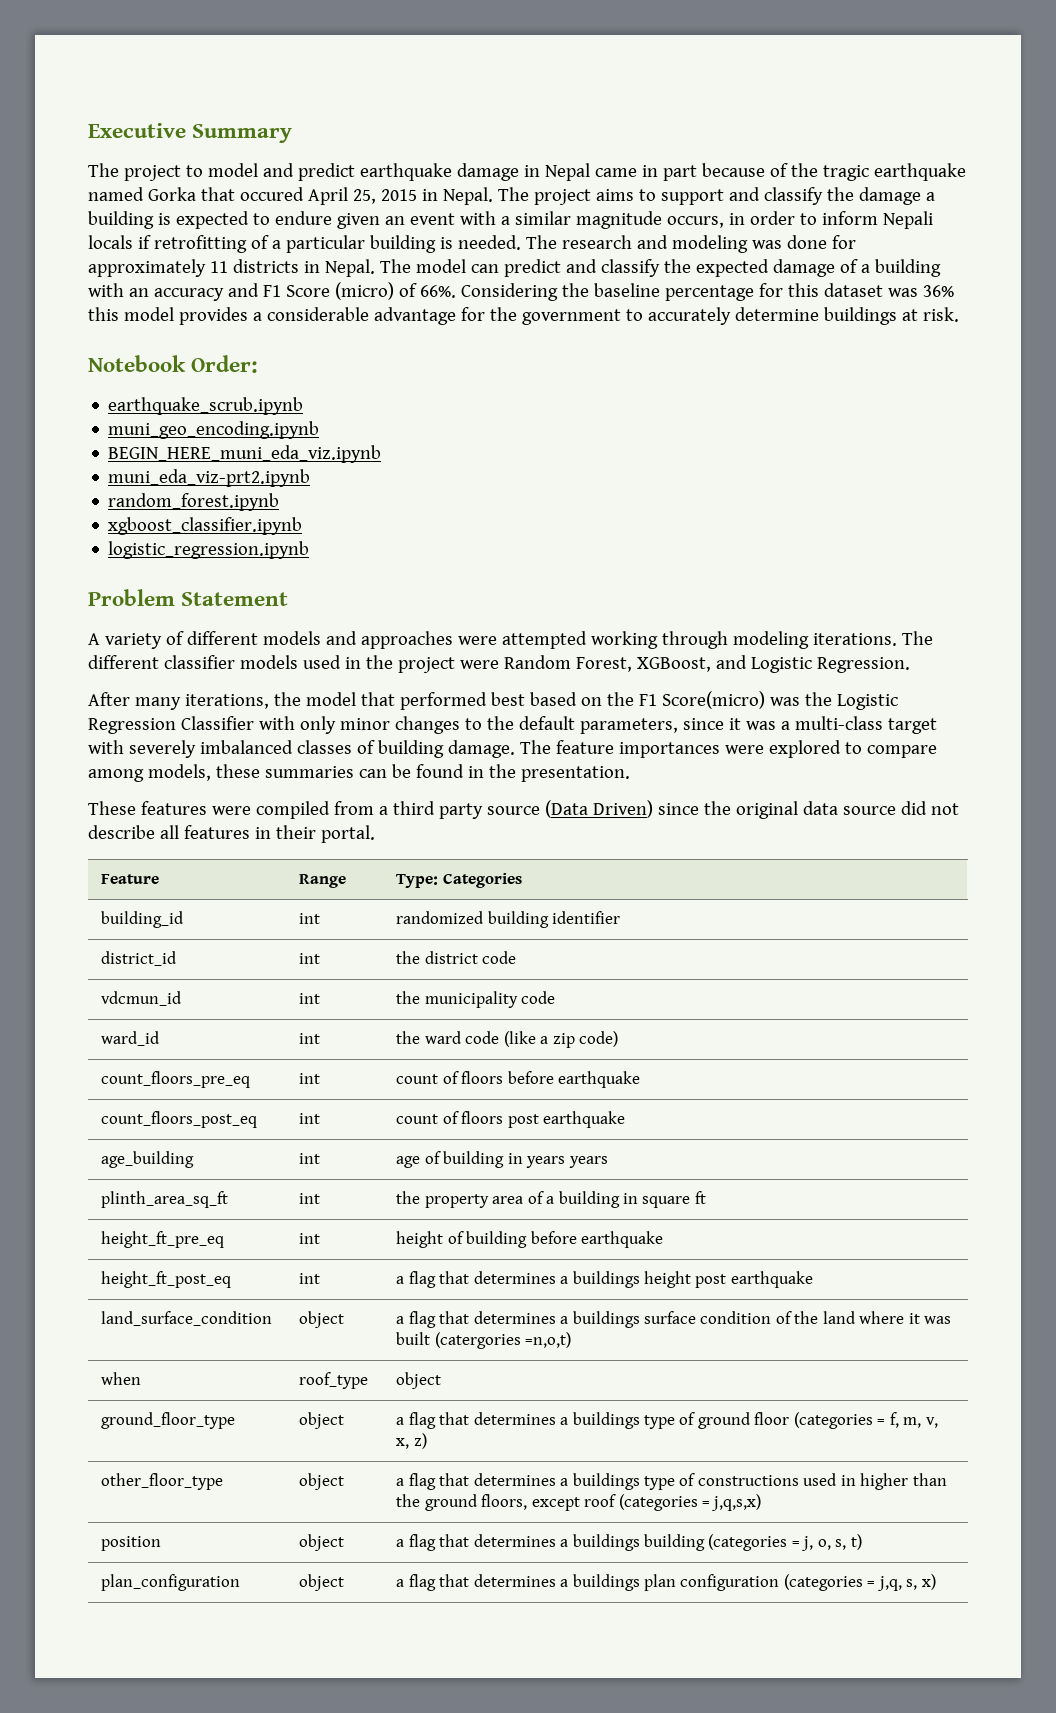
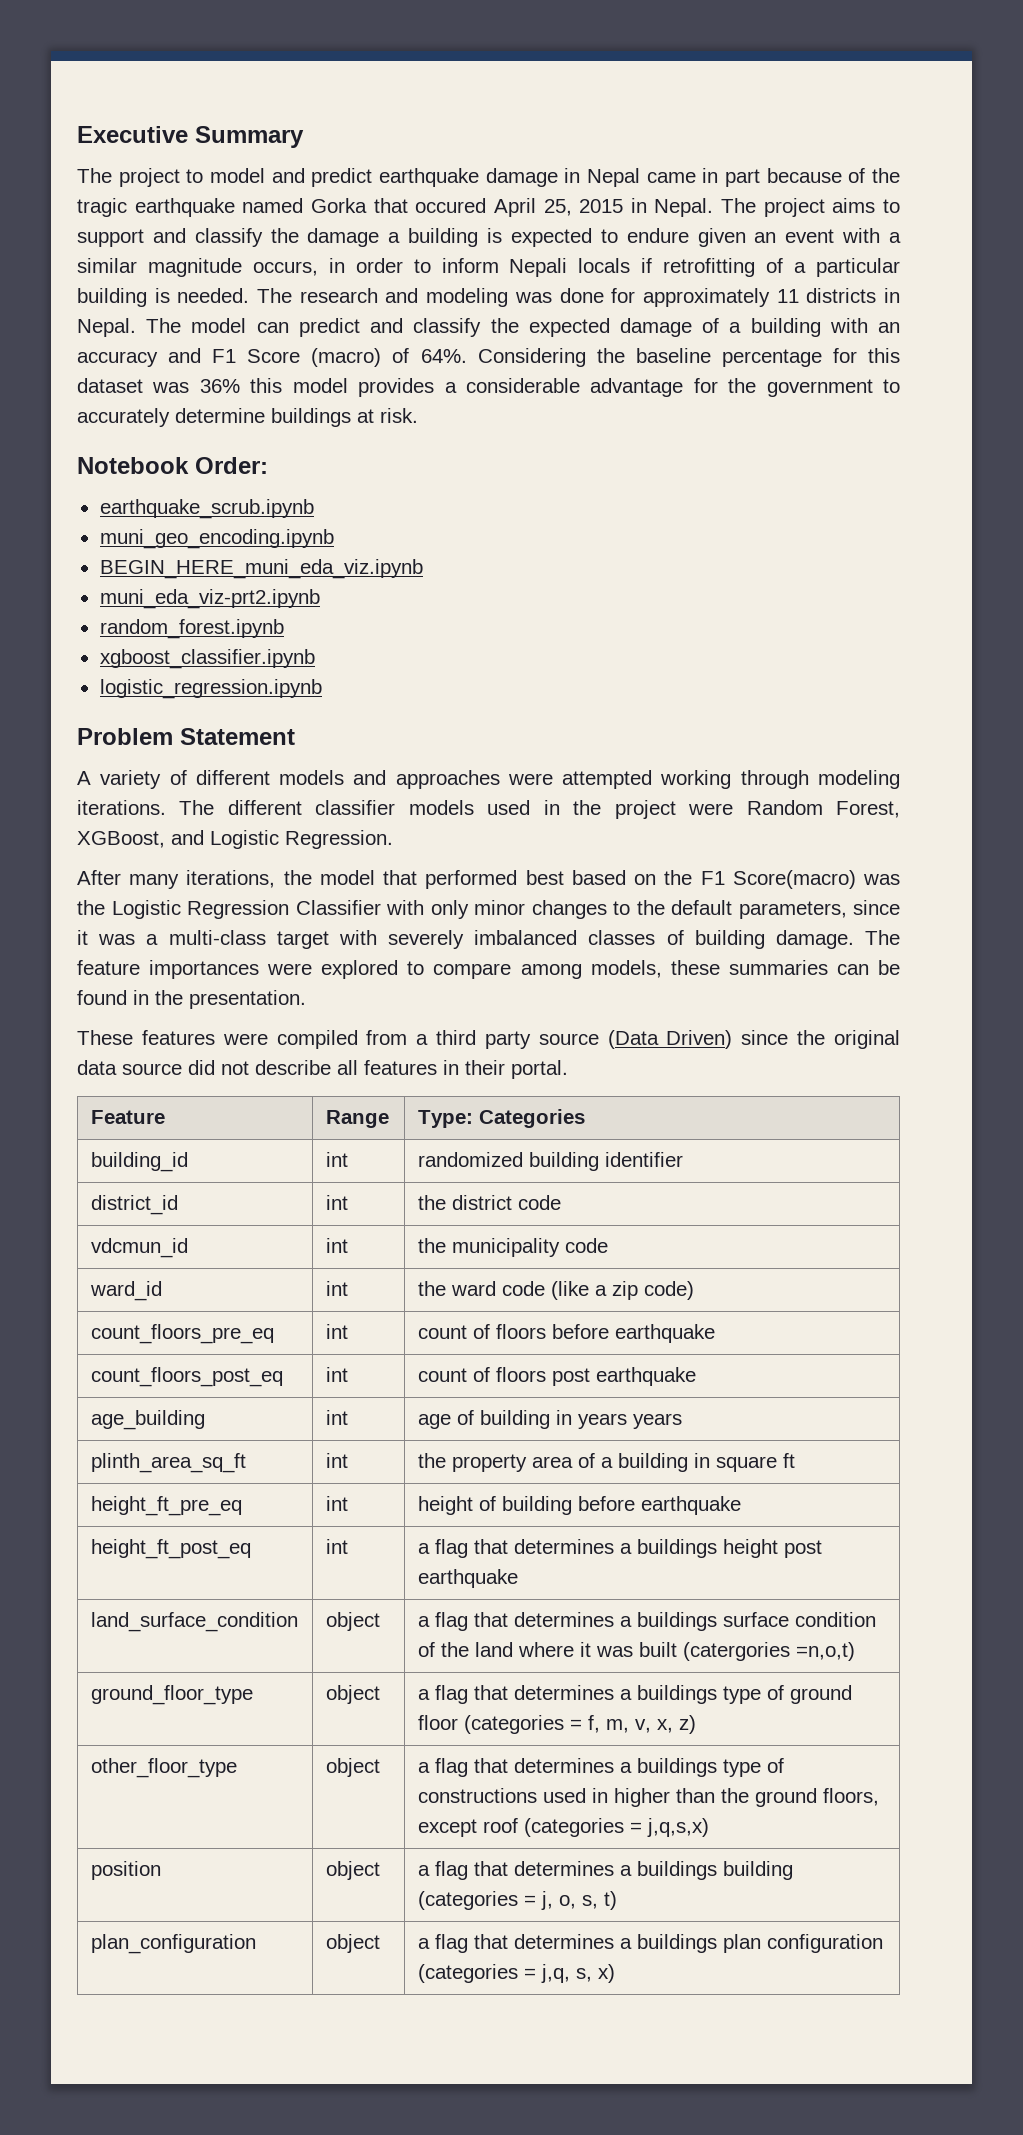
[334,282,456,300] (micro) of 66%. -> [311,348,467,367] (macro) of 64%.
[661,691,765,709] Score(micro) -> [732,870,856,889] Score(macro)
[101,1372,142,1385] [299,1372,369,1389] [396,1372,442,1389] // when | roof_type | object -> (855, 1651) none

